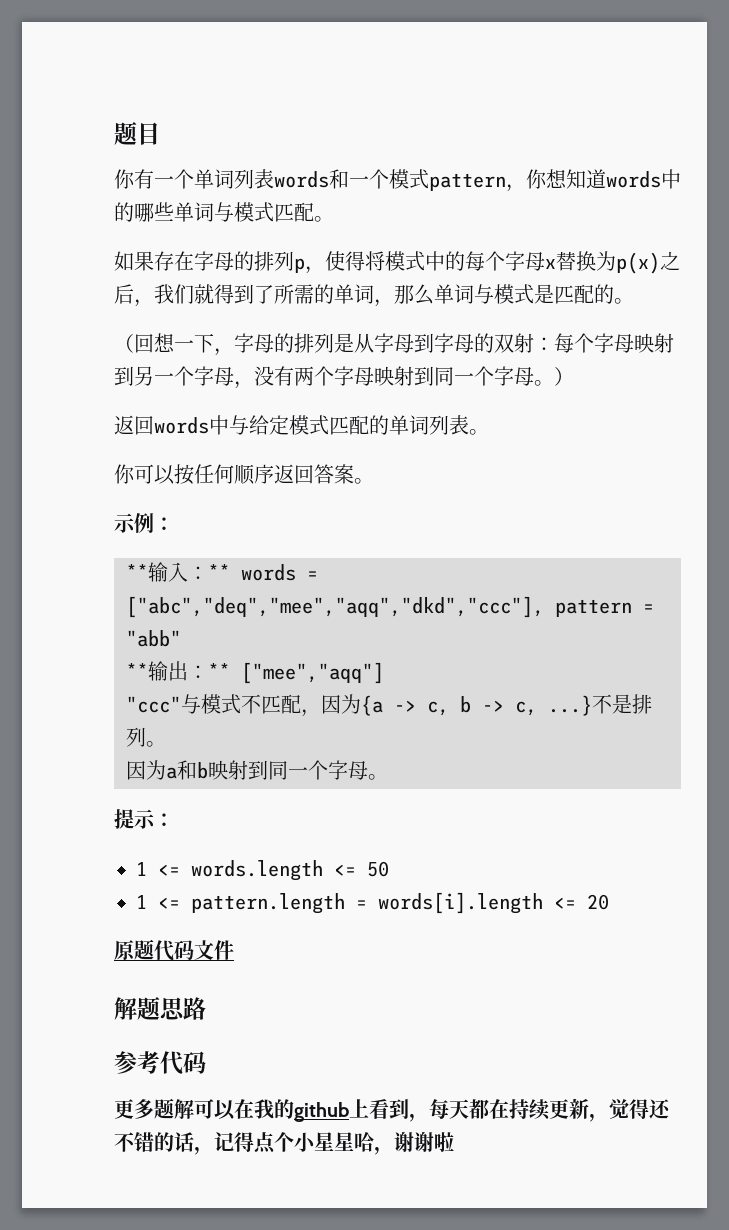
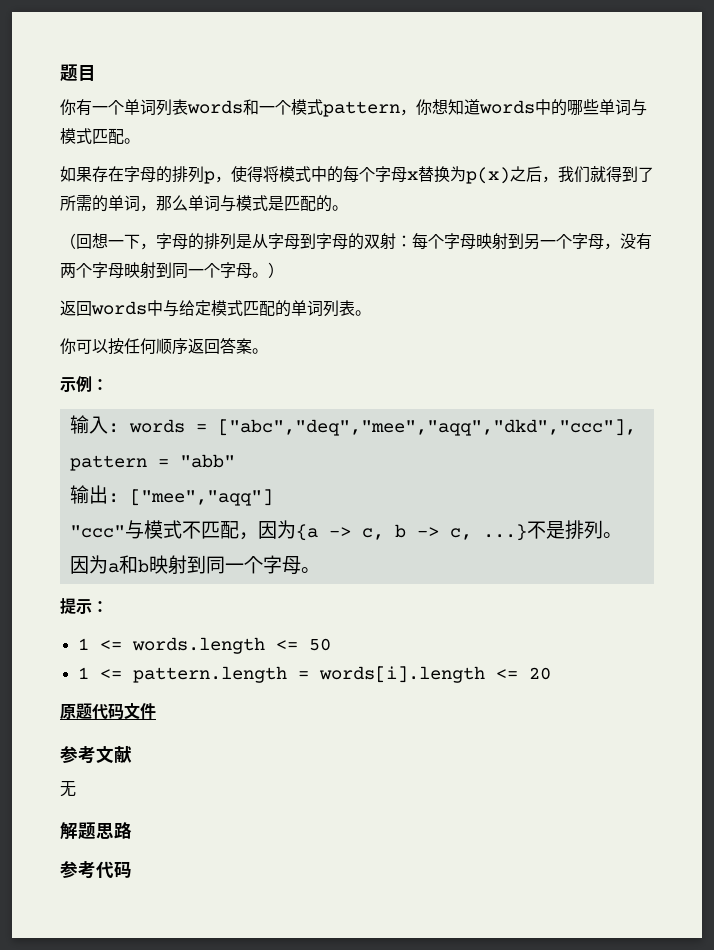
[126,562,230,582] **输入：** -> [69,415,119,434] 输入:
[126,661,230,681] **输出：** -> [69,485,119,504] 输出:
(234, 950) none -> [60,745,132,764] [60,781,76,797] // 参考文献 // 无
[114,1098,671,1122] [114,1132,454,1155] // 更多题解可以在我的github上看到，每天都在持续更新，觉得还不错的话，记得点个小星星哈，谢谢啦 -> (132, 869) none

